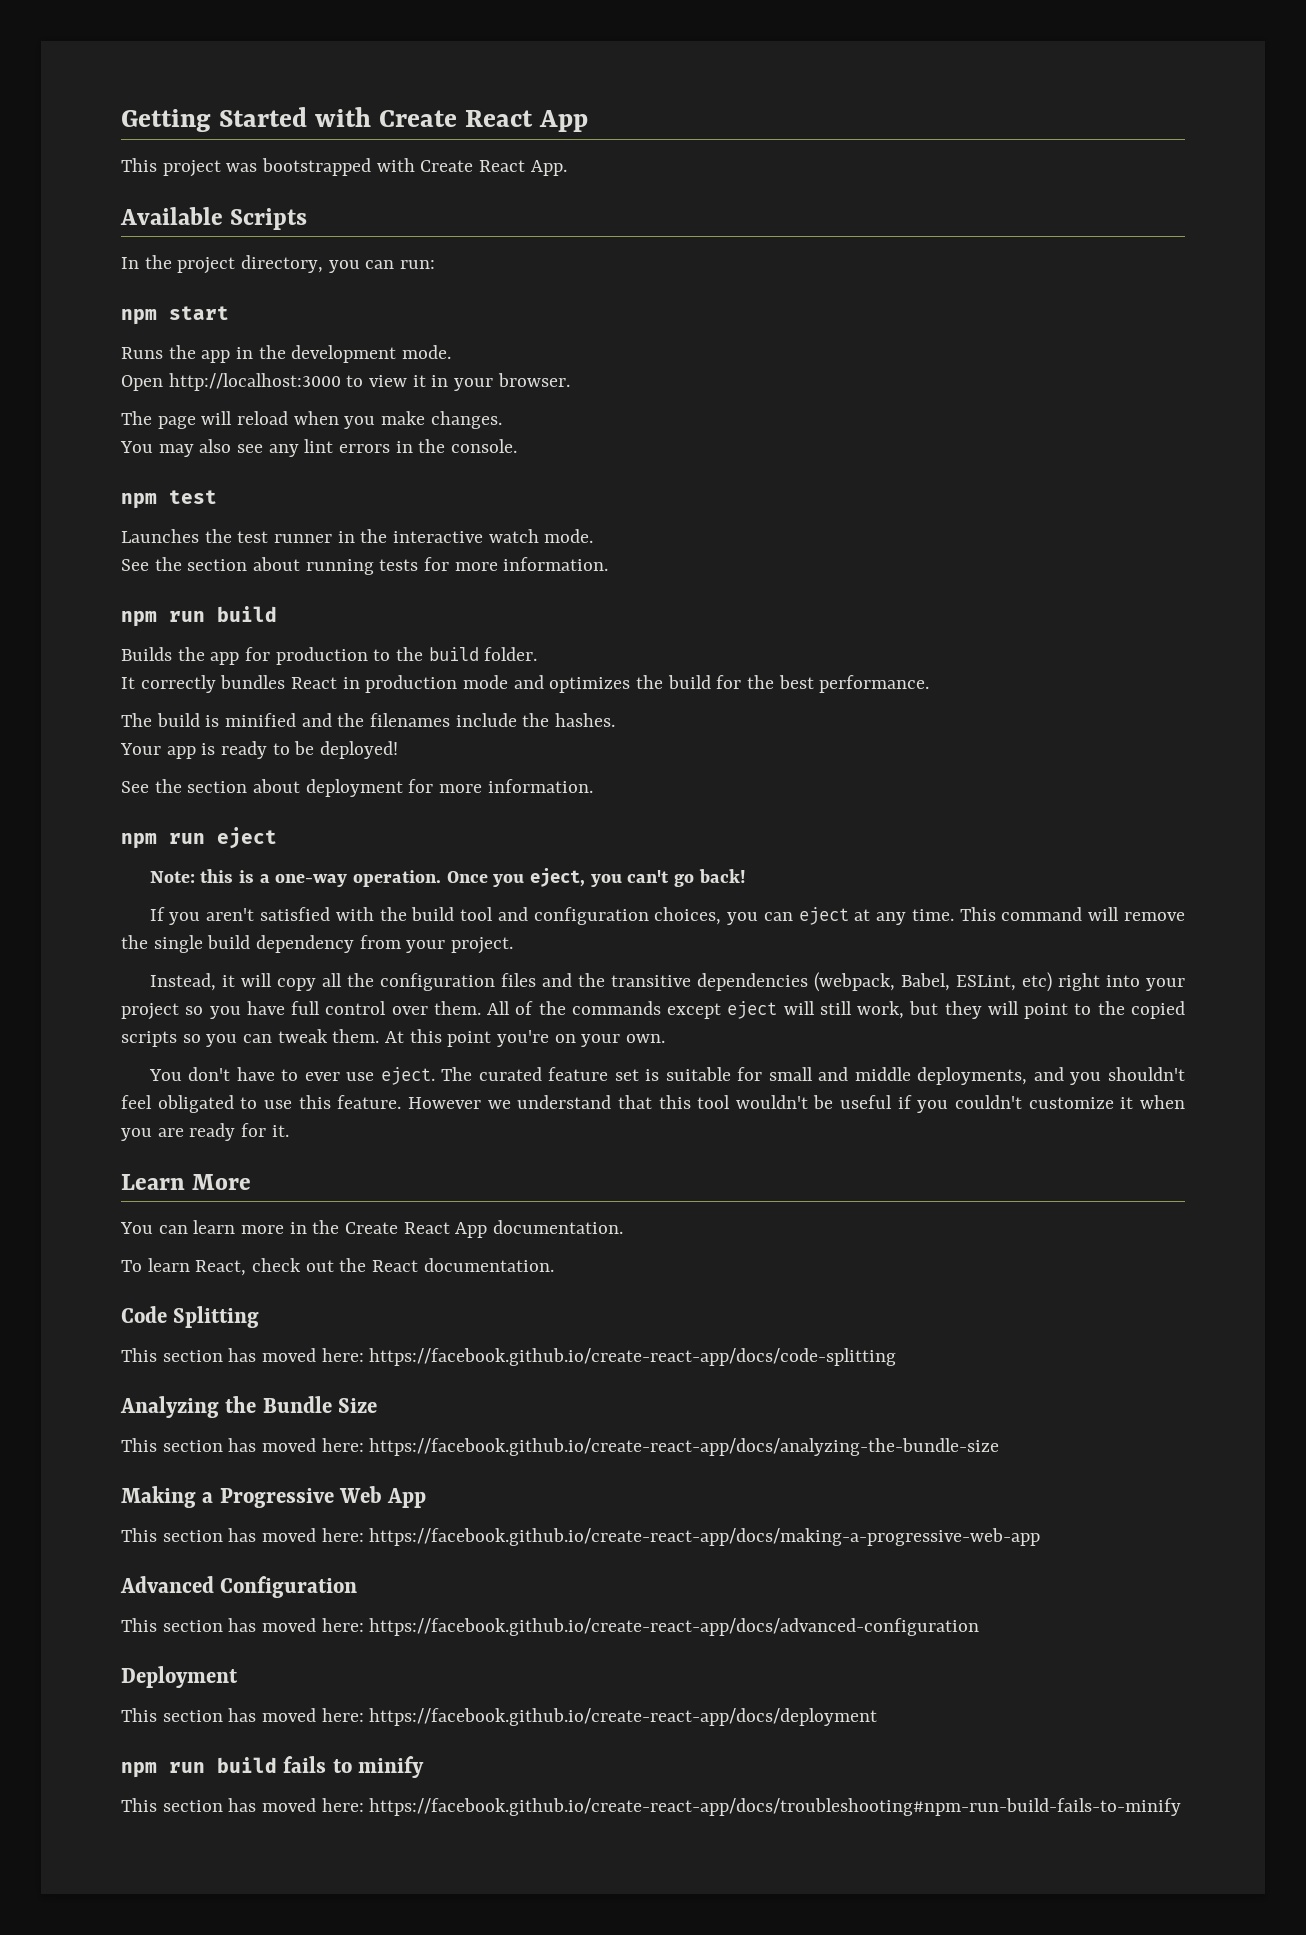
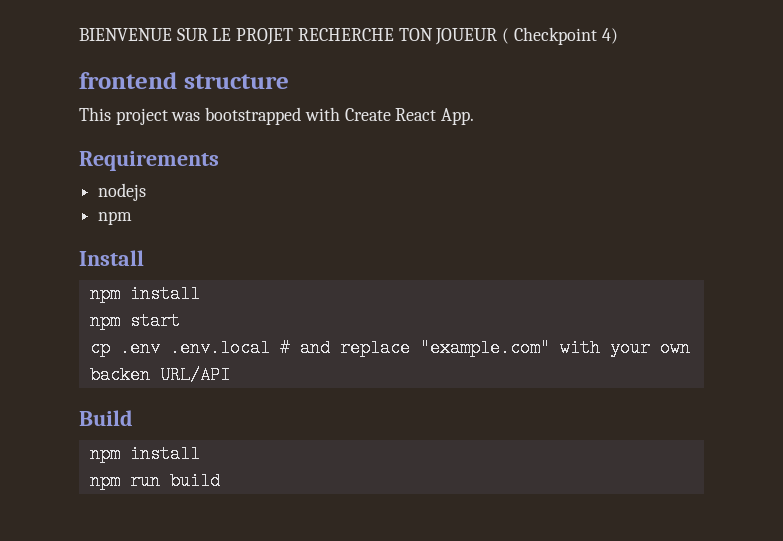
[121,107,588,132] Getting Started with Create React App -> [79,27,618,45] [79,72,289,89] BIENVENUE SUR LE PROJET RECHERCHE TON JOUEUR ( Checkpoint 4) // frontend structure
[120,207,308,230] [121,255,436,274] [121,306,229,325] [121,345,452,363] [121,373,570,391] [121,411,502,429] [120,439,518,457] [121,490,217,509] [121,529,594,543] [121,557,609,575] [121,606,277,627] [121,647,538,665] [121,675,930,693] [121,713,616,727] [120,741,399,759] [121,779,593,797] [121,827,277,849] [149,868,746,887] [149,907,1186,925] [121,935,514,954] [149,972,1186,992] [121,1001,1185,1020] [121,1029,666,1047] [148,1067,1186,1085] [121,1095,1185,1113] [121,1123,289,1141] [121,1174,252,1190] [120,1220,624,1238] [121,1258,554,1276] [121,1306,260,1328] [121,1348,897,1366] [120,1396,378,1418] [121,1438,1000,1456] [121,1486,427,1508] [121,1528,1041,1546] [120,1576,358,1598] [121,1618,980,1636] [121,1666,238,1688] [121,1708,878,1726] [121,1756,425,1778] [121,1798,1182,1816] Available Scripts // In the project directory, you can run: // npm start // Runs the app in the development mode. // Open http://localhost:3000 to view it in your browser. // The page will reload when you make changes. // You may also see any lint errors in the console. // npm test // Launches the test runner in the interactive watch mode. // See the section about running tests for more information. // npm run build // Builds the app for production to the build folder. // It correctly bundles React in production mode and optimizes the build for the best performance. // The build is minified and the filenames include the hashes. // Your app is ready to be deployed! // See the section about deployment for more information. // npm run eject // Note: this is a one-way operation. Once you eject, you can't go back! // If you aren't satisfied with the build tool and configuration choices, you can eject at any time. This command will remove the single build dependency from your project. // Instead, it will copy all the configuration files and the transitive dependencies (webpack, Babel, ESLint, etc) right into your project so you have full control over them. All of the commands except eject will still work, but they will point to the copied scripts so you can tweak them. At this point you're on your own. // You don't have to ever use eject. The curated feature set is suitable for small and middle deployments, and you shouldn't feel obligated to use this feature. However we understand that this tool wouldn't be useful if you couldn't customize it when you are ready for it. // Learn More // You can learn more in the Create React App documentation. // To learn React, check out the React documentation. // Code Splitting // This section has moved here: https://facebook.github.io/create-react-app/docs/code-splitting // Analyzing the Bundle Size // This section has moved here: https://facebook.github.io/create-react-app/docs/analyzing-the-bundle-size // Making a Progressive Web App // This section has moved here: https://facebook.github.io/create-react-app/docs/making-a-progressive-web-app // Advanced Configuration // This section has moved here: https://facebook.github.io/create-react-app/docs/advanced-configuration // Deployment // This section has moved here: https://facebook.github.io/create-react-app/docs/deployment // npm run build fails to minify // This section has moved here: https://facebook.github.io/create-react-app/docs/troubleshooting#npm-run-build-fails-to-minify -> [79,151,219,171] [98,183,147,201] [98,211,133,225] [79,250,144,266] [89,285,200,303] [89,312,180,330] [89,339,690,357] [89,366,230,384] [79,410,133,426] [89,445,200,463] [89,472,220,490] Requirements // nodejs // npm // Install // npm install // npm start // cp .env .env.local # and replace "example.com" with your own backen URL/API // Build // npm install // npm run build

